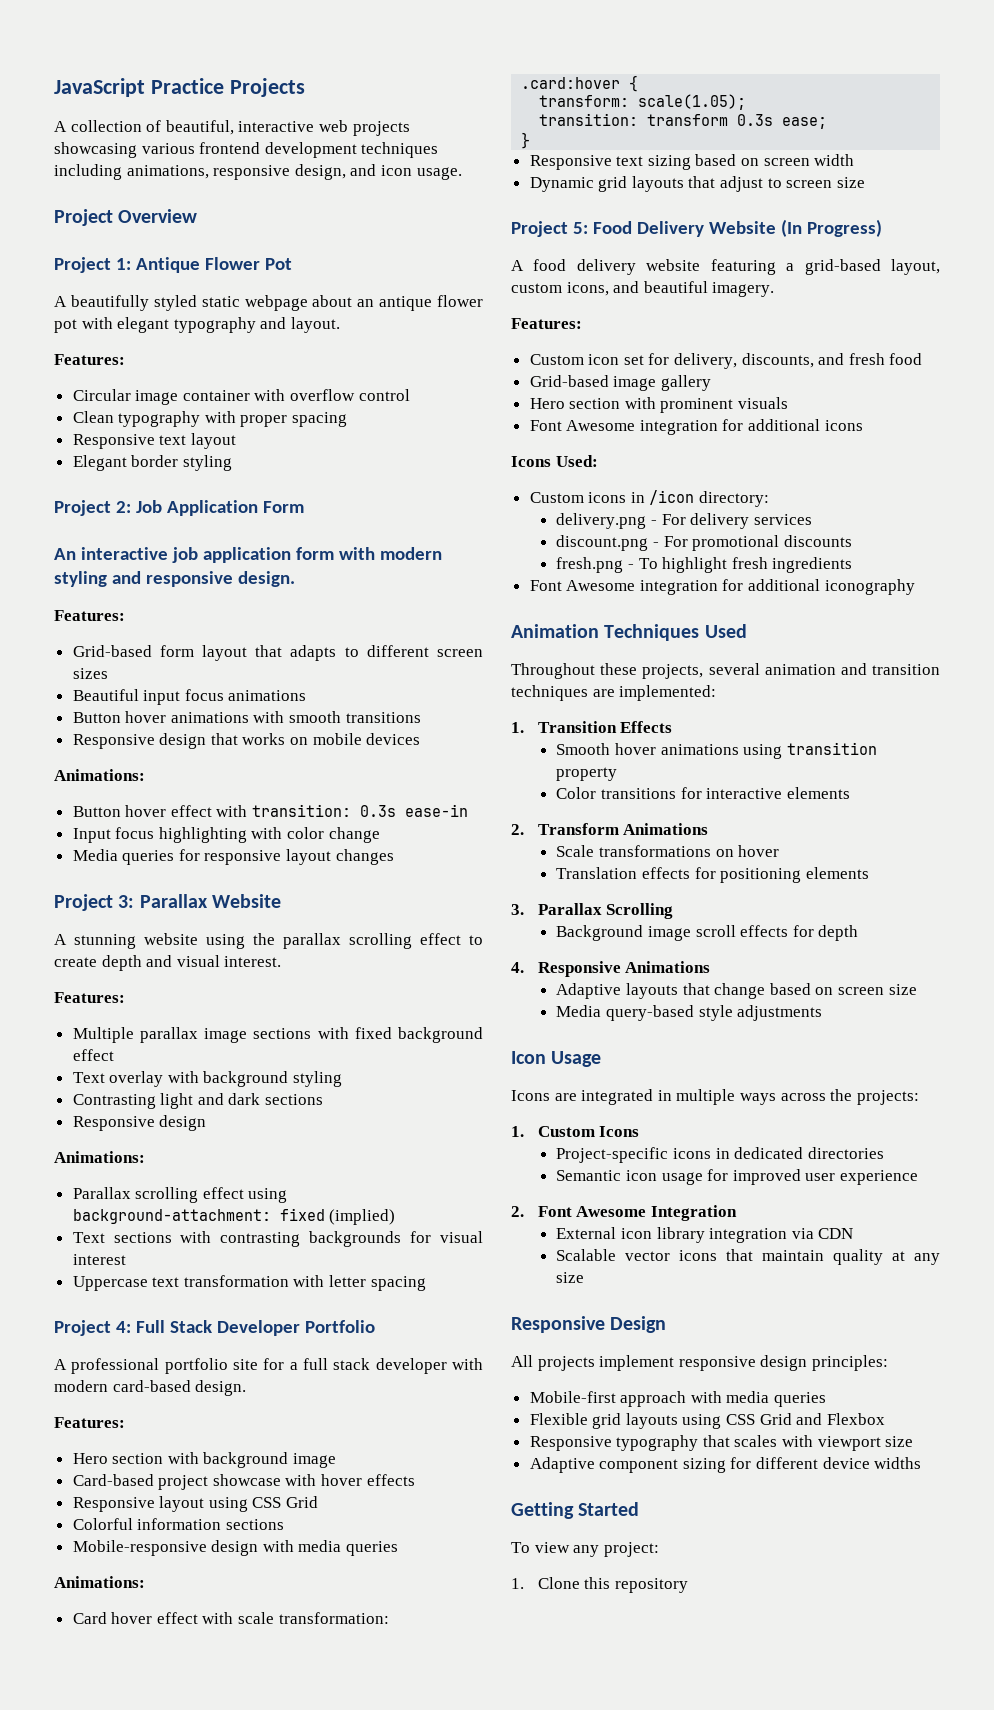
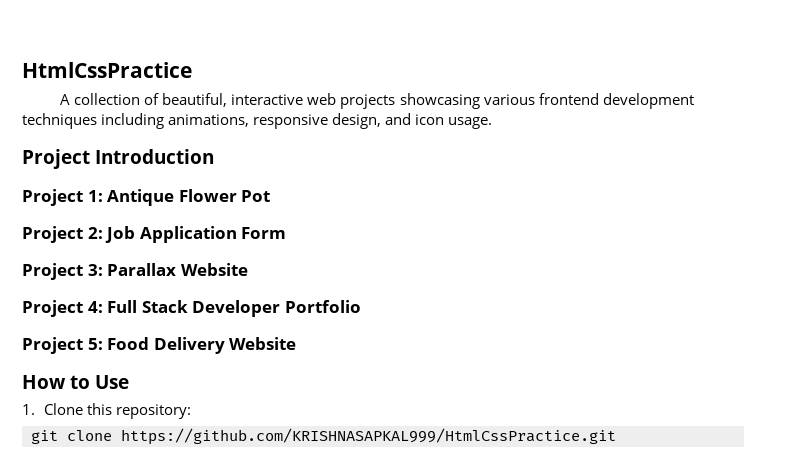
[54,78,305,97] JavaScript Practice Projects -> [22,62,192,78] HtmlCssPractice
[118,209,198,223] Overview -> [95,149,215,164] Introduction
[54,295,483,311] [54,317,340,333] [54,354,125,365] [72,389,410,405] [72,411,348,427] [72,433,236,449] [72,455,232,471] // A beautifully styled static webpage about an antique flower pot with elegant typography and layout. // Features: // Circular image container with overflow control // Clean typography with proper spacing // Responsive text layout // Elegant border styling -> (271, 196) none
[54,547,442,563] [54,571,295,587] [54,610,125,621] [72,645,484,661] [72,668,108,679] [72,689,307,705] [72,711,421,723] [72,733,421,749] [54,769,145,781] [72,804,469,817] [72,827,380,843] [72,849,394,865] [54,894,282,911] [54,933,483,949] [54,955,282,971] [54,992,125,1003] [72,1027,483,1043] [72,1049,114,1061] [72,1071,343,1087] [72,1093,324,1109] [72,1115,207,1131] [54,1151,145,1163] [72,1187,288,1203] [72,1208,396,1225] [72,1231,483,1247] [72,1254,126,1265] [72,1275,426,1291] An interactive job application form with modern styling and responsive design. // Features: // Grid-based form layout that adapts to different screen sizes // Beautiful input focus animations // Button hover animations with smooth transitions // Responsive design that works on mobile devices // Animations: // Button hover effect with transition: 0.3s ease-in // Input focus highlighting with color change // Media queries for responsive layout changes // Project 3: Parallax Website // A stunning website using the parallax scrolling effect to create depth and visual interest. // Features: // Multiple parallax image sections with fixed background effect // Text overlay with background styling // Contrasting light and dark sections // Responsive design // Animations: // Parallax scrolling effect using background-attachment: fixed (implied) // Text sections with contrasting backgrounds for visual interest // Uppercase text transformation with letter spacing -> [22,263,248,280] Project 3: Parallax Website
[54,1358,483,1374] [54,1380,247,1396] [54,1417,125,1428] [72,1452,337,1468] [72,1474,415,1490] [72,1496,319,1512] [72,1518,284,1530] [72,1540,399,1556] [54,1576,145,1588] [72,1612,389,1624] [521,75,639,92] [539,94,747,110] [539,113,828,129] [521,132,531,149] [529,154,855,170] [529,176,865,192] // A professional portfolio site for a full stack developer with modern card-based design. // Features: // Hero section with background image // Card-based project showcase with hover effects // Responsive layout using CSS Grid // Colorful information sections // Mobile-responsive design with media queries // Animations: // Card hover effect with scale transformation: // .card:hover { // transform: scale(1.05); // transition: transform 0.3s ease; // } // Responsive text sizing based on screen width // Dynamic grid layouts that adjust to screen size -> (361, 306) none
[780,219,882,237] [511,259,940,275] [511,281,775,297] [511,318,582,329] [529,353,923,369] [529,375,711,391] [529,397,789,413] [529,419,863,435] [511,455,598,467] [529,490,770,507] [556,513,812,529] [556,535,852,551] [556,557,853,573] [529,579,915,595] [511,624,747,641] [511,663,940,679] [511,685,717,701] [511,721,673,733] [556,742,877,759] [556,767,618,781] [556,787,850,799] [511,823,709,835] [556,845,780,857] [556,867,869,883] [511,903,674,919] [556,925,859,941] [511,961,711,977] [556,983,917,999] [556,1005,823,1021] [511,1051,602,1067] [511,1089,919,1105] [511,1126,640,1137] [556,1147,884,1163] [556,1169,919,1185] [511,1205,737,1221] [556,1227,854,1243] [556,1249,941,1265] [556,1272,585,1283] [511,1316,667,1333] [511,1355,888,1371] [529,1391,827,1407] [529,1413,885,1429] [529,1435,914,1451] [529,1457,922,1473] [511,1502,640,1519] [511,1542,659,1557] (In Progress) // A food delivery website featuring a grid-based layout, custom icons, and beautiful imagery. // Features: // Custom icon set for delivery, discounts, and fresh food // Grid-based image gallery // Hero section with prominent visuals // Font Awesome integration for additional icons // Icons Used: // Custom icons in /icon directory: // delivery.png - For delivery services // discount.png - For promotional discounts // fresh.png - To highlight fresh ingredients // Font Awesome integration for additional iconography // Animation Techniques Used // Throughout these projects, several animation and transition techniques are implemented: // 1. Transition Effects // Smooth hover animations using transition property // Color transitions for interactive elements // 2. Transform Animations // Scale transformations on hover // Translation effects for positioning elements // 3. Parallax Scrolling // Background image scroll effects for depth // 4. Responsive Animations // Adaptive layouts that change based on screen size // Media query-based style adjustments // Icon Usage // Icons are integrated in multiple ways across the projects: // 1. Custom Icons // Project-specific icons in dedicated directories // Semantic icon usage for improved user experience // 2. Font Awesome Integration // External icon library integration via CDN // Scalable vector icons that maintain quality at any size // Responsive Design // All projects implement responsive design principles: // Mobile-first approach with media queries // Flexible grid layouts using CSS Grid and Flexbox // Responsive typography that scales with viewport size // Adaptive component sizing for different device widths // Getting Started // To view any project: -> [22,375,130,389] // How to Use
[614,1578,688,1593] repository -> [116,404,192,419] [31,428,616,445] repository: // git clone https://github.com/KRISHNASAPKAL999/HtmlCssPractice.git

